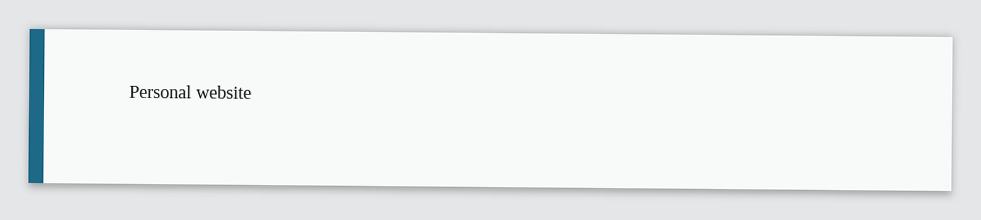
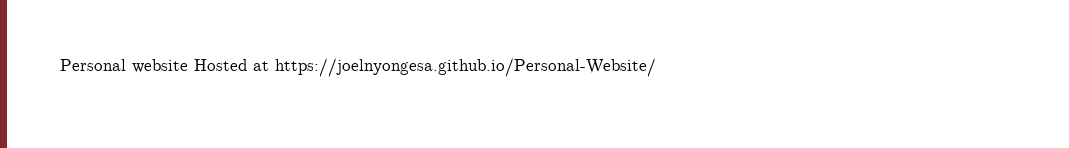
(252, 92) none -> [194,58,656,77] Hosted at https://joelnyongesa.github.io/Personal-Website/

